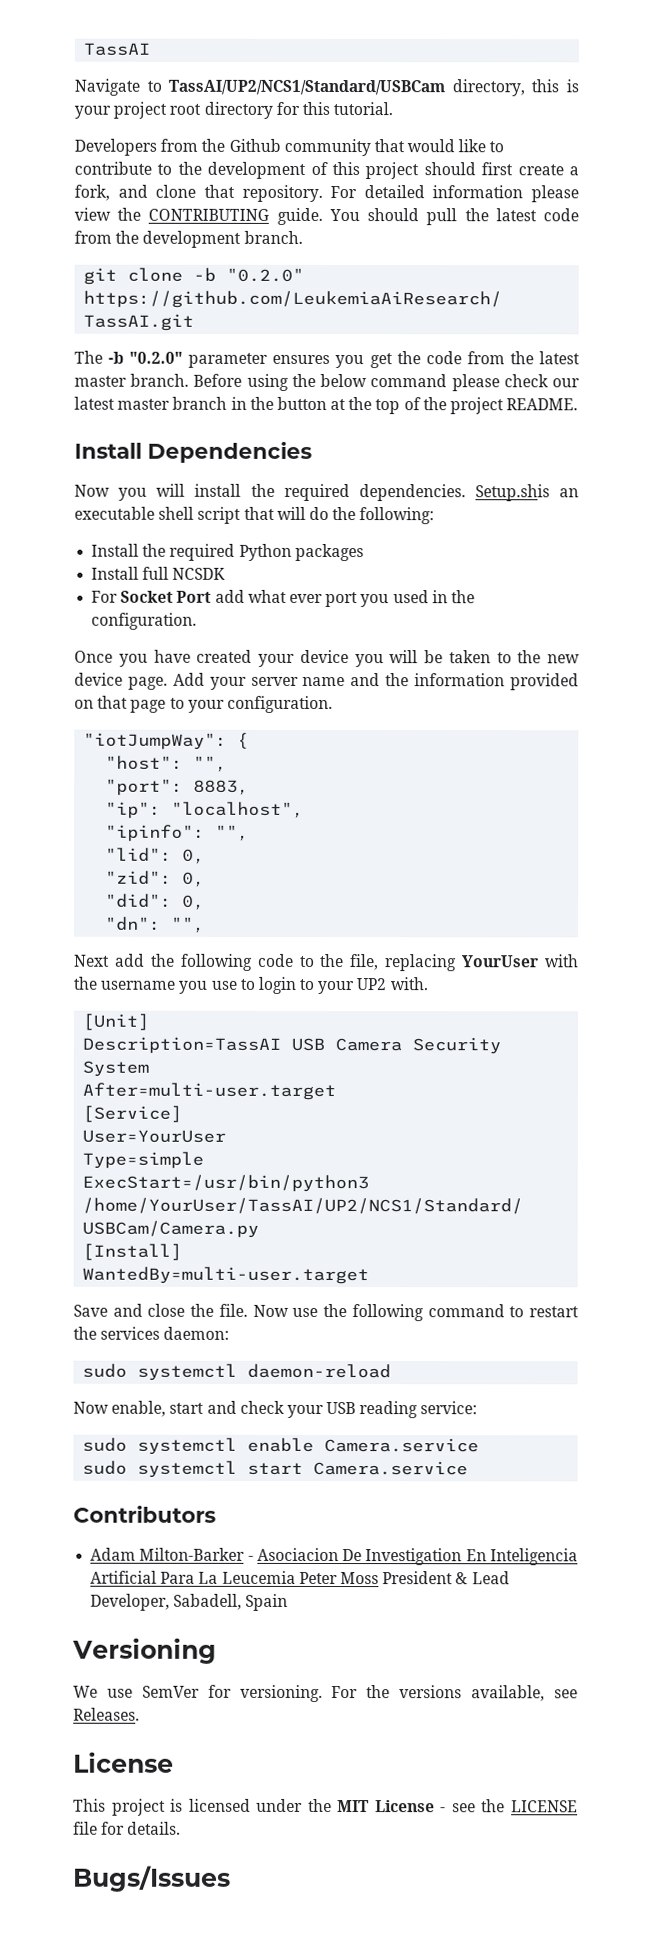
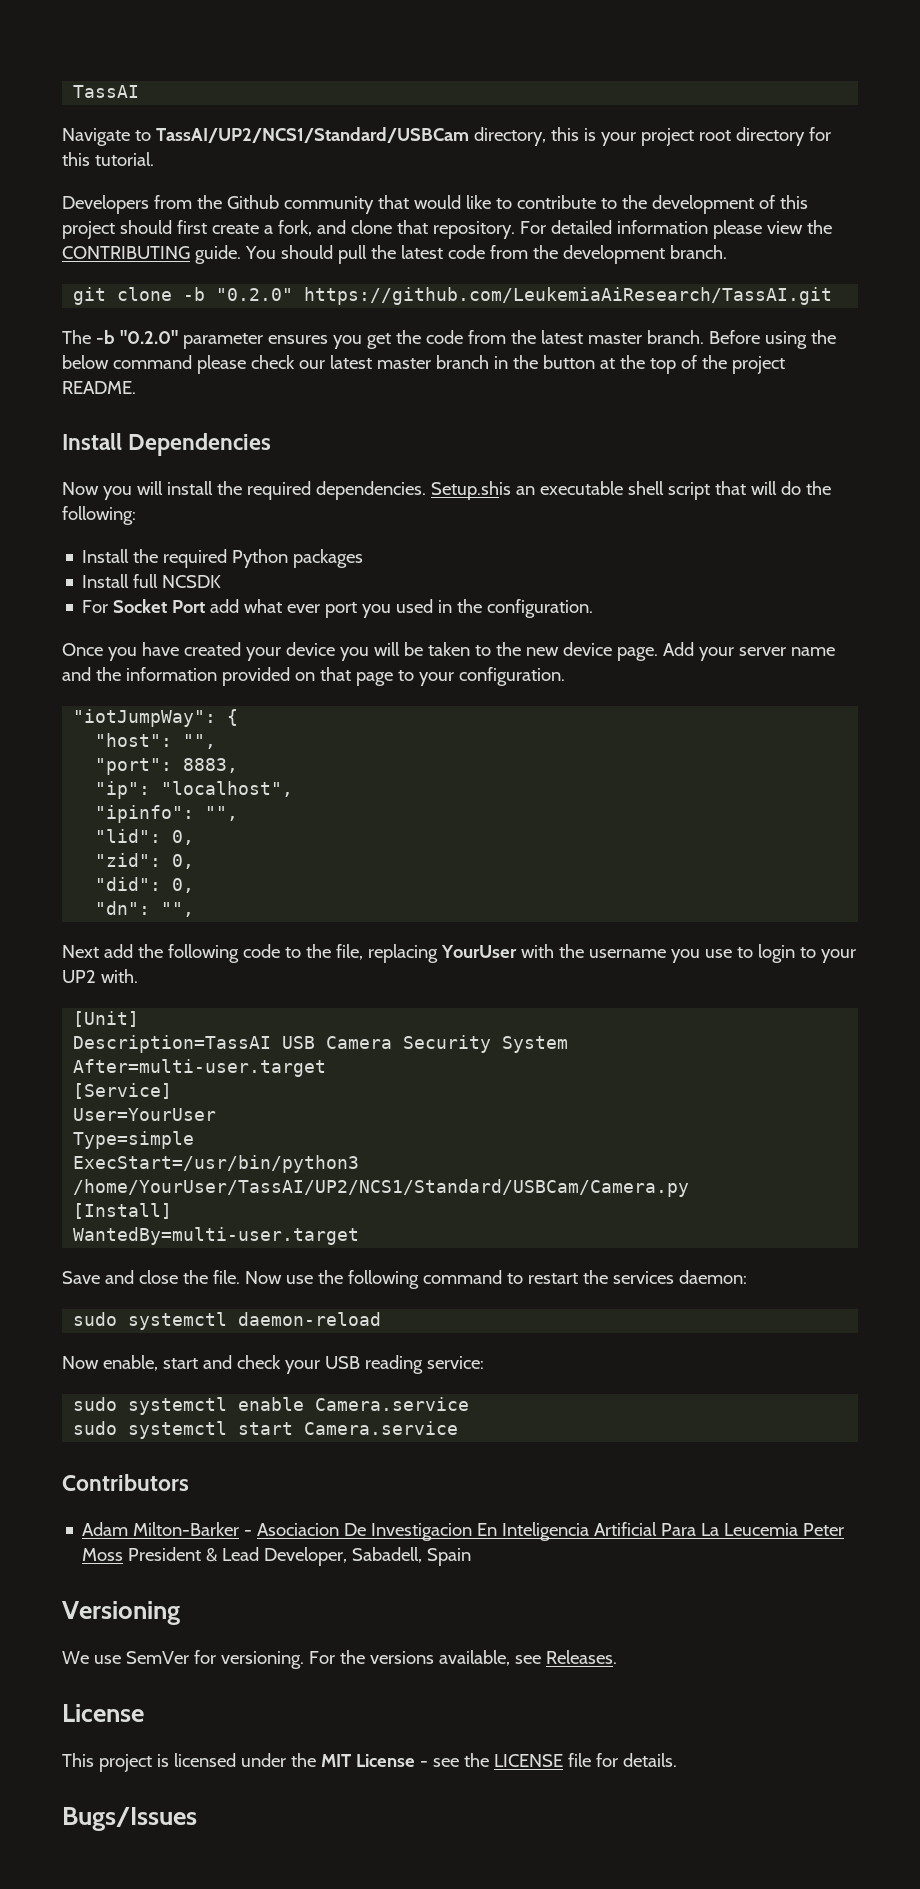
[365,1548,463,1566] Investigation -> [371,1523,473,1541] Investigacion

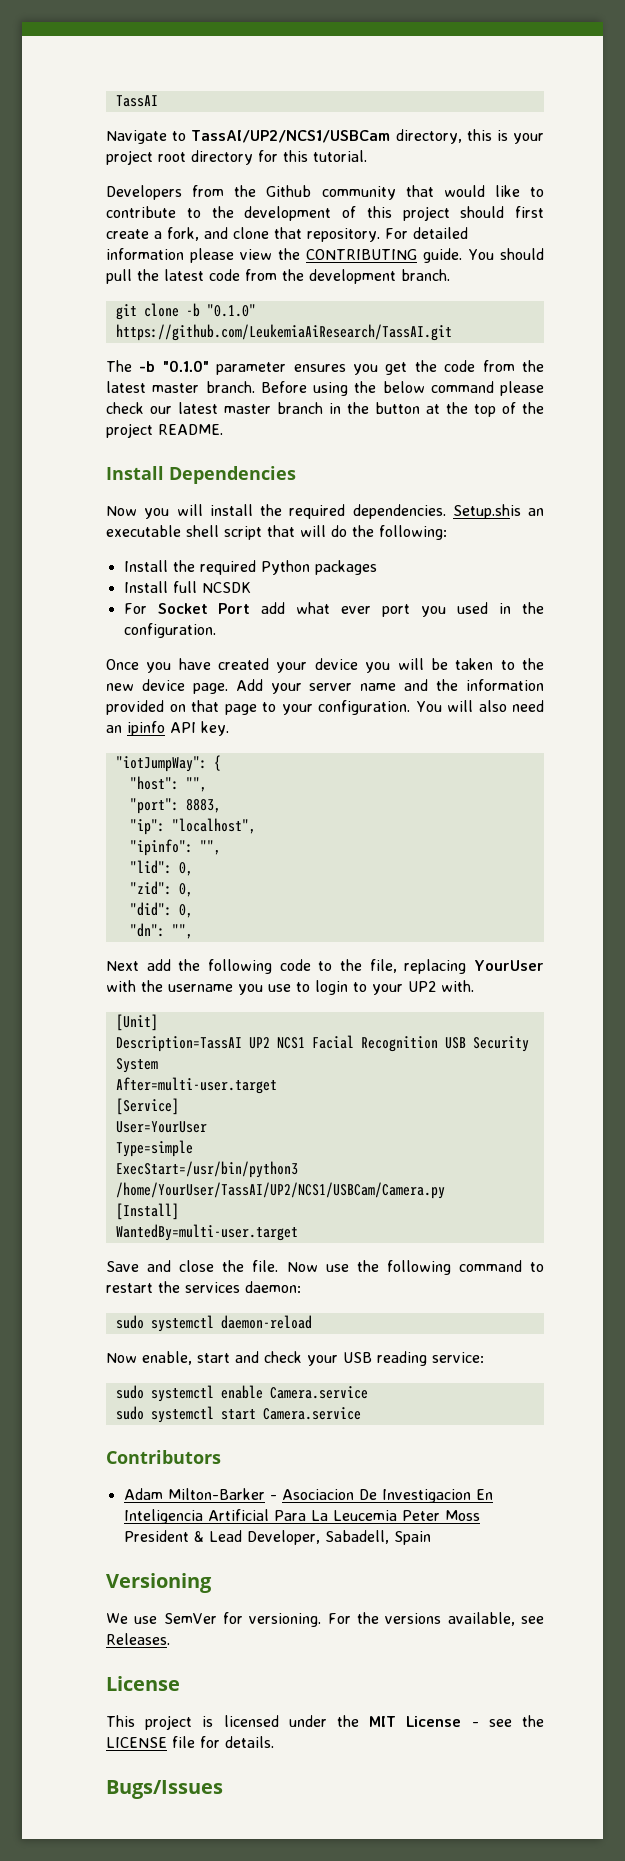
[155,127,469,143] TassAI/UP2/NCS1/Standard/USBCam -> [191,130,391,143] TassAI/UP2/NCS1/USBCam
[216,288,294,301] "0.2.0" -> [206,304,256,317] "0.1.0"
[119,330,178,344] "0.2.0" -> [162,360,209,372] "0.1.0"
(565, 676) none -> [415,700,544,712] [106,721,229,736] You will also need an ipinfo API key.
[282,1036,393,1049] USB Camera -> [248,1035,466,1052] UP2 NCS1 Facial Recognition USB
[73,1179,690,1197] /home/YourUser/TassAI/UP2/NCS1/Standard/USBCam/Camera.py -> [115,1182,445,1199] /home/YourUser/TassAI/UP2/NCS1/USBCam/Camera.py

